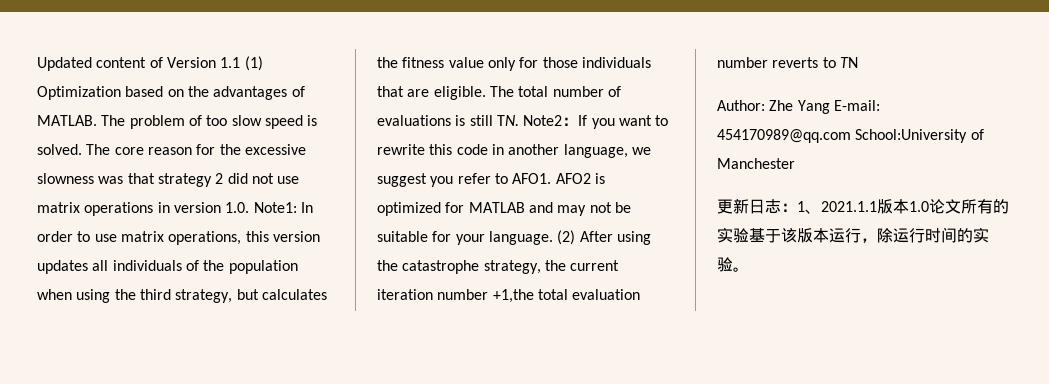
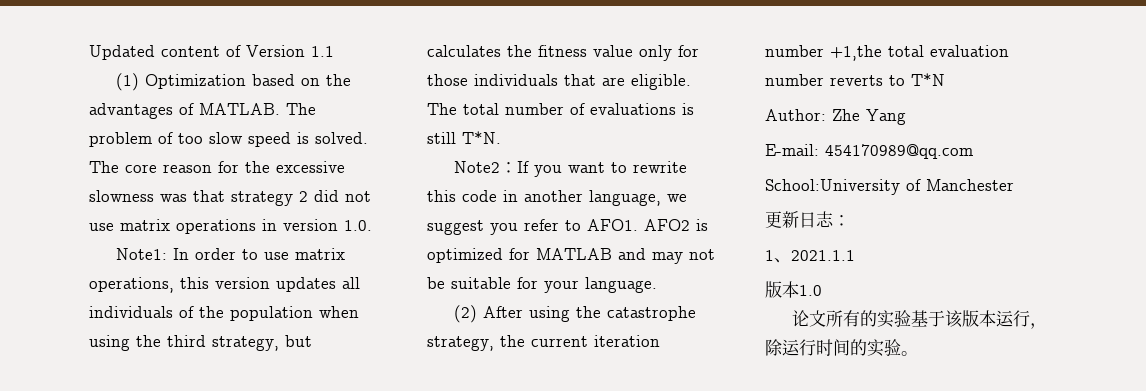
(241, 62) none -> (334, 51) //
(250, 207) none -> (372, 225) //
[496,115,519,126] TN. -> [462,131,501,144] T*N. //
(553, 238) none -> (657, 285) //
[839,57,858,68] TN -> [911,73,945,86] T*N
(830, 107) none -> (906, 117) //
(851, 136) none -> (973, 151) //
(797, 207) none -> (850, 220) //
(877, 206) none -> (855, 255) //
(929, 206) none -> (822, 290) //

